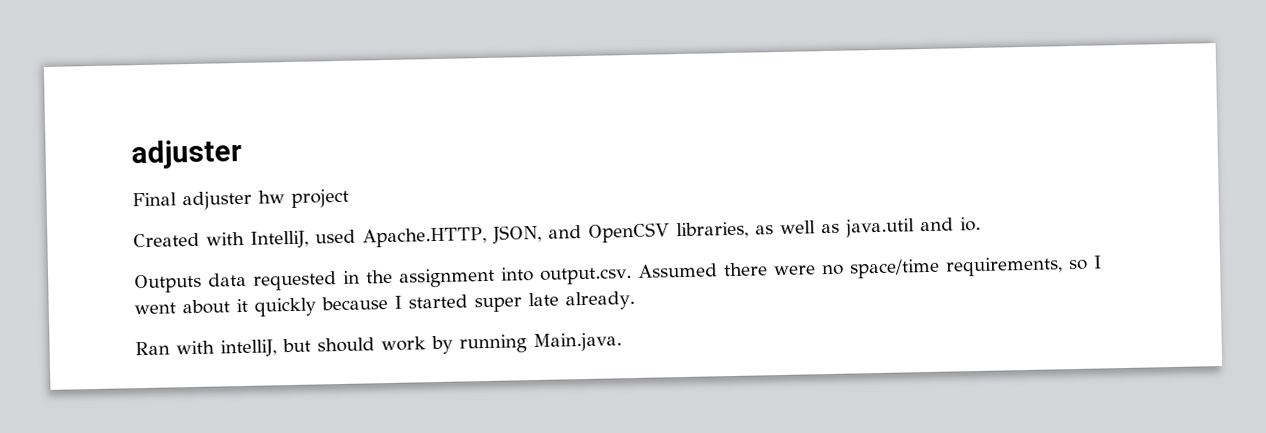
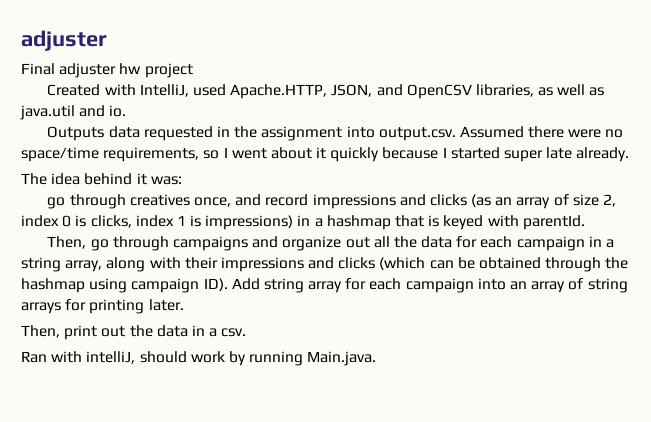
(635, 300) none -> [21,173,182,185] [47,194,617,209] [21,215,585,230] [47,236,615,251] [21,257,629,272] [21,278,628,293] [21,299,184,314] [21,325,247,340] // The idea behind it was: // go through creatives once, and record impressions and clicks (as an array of size 2, index 0 is clicks, index 1 is impressions) in a hashmap that is keyed with parentId. // Then, go through campaigns and organize out all the data for each campaign in a string array, along with their impressions and clicks (which can be obtained through the hashmap using campaign ID). Add string array for each campaign into an array of string arrays for printing later. // Then, print out the data in a csv.
[282,338,311,353] but -> (136, 357) none

